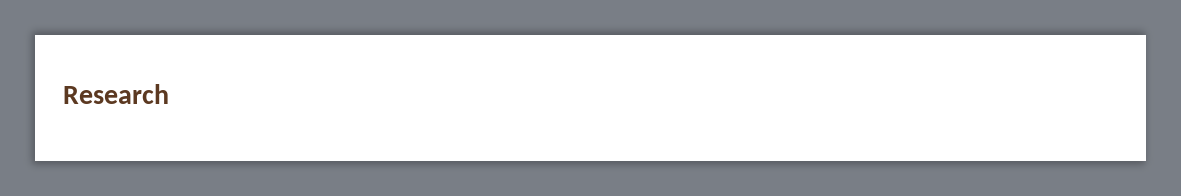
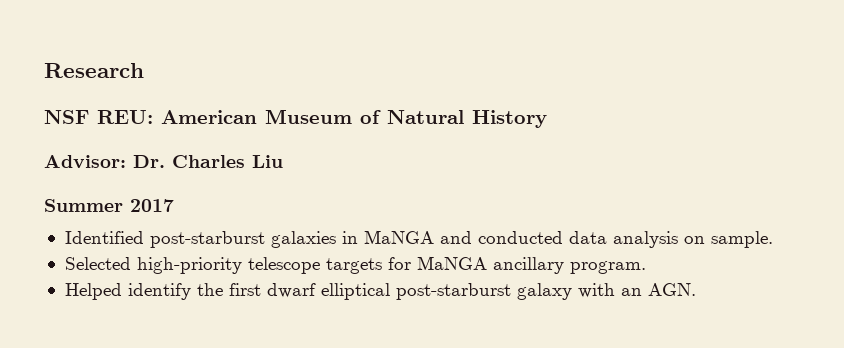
(169, 94) none -> [44,109,547,128] [44,155,283,168] [44,199,174,212] [64,230,773,248] [64,256,646,274] [64,283,696,300] // NSF REU: American Museum of Natural History // Advisor: Dr. Charles Liu // Summer 2017 // Identified post-starburst galaxies in MaNGA and conducted data analysis on sample. // Selected high-priority telescope targets for MaNGA ancillary program. // Helped identify the first dwarf elliptical post-starburst galaxy with an AGN.

